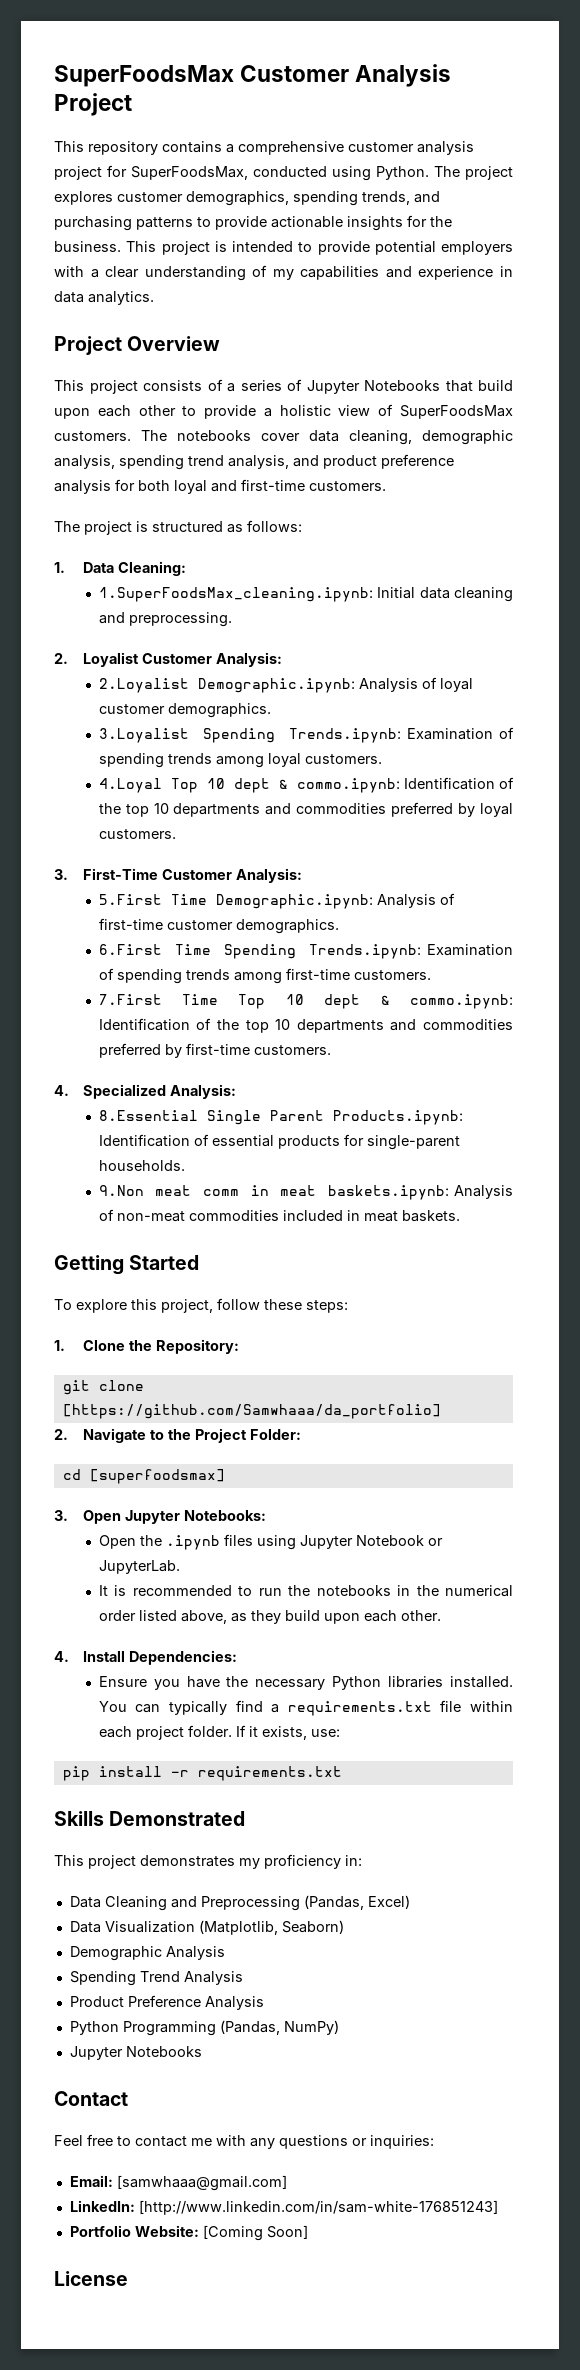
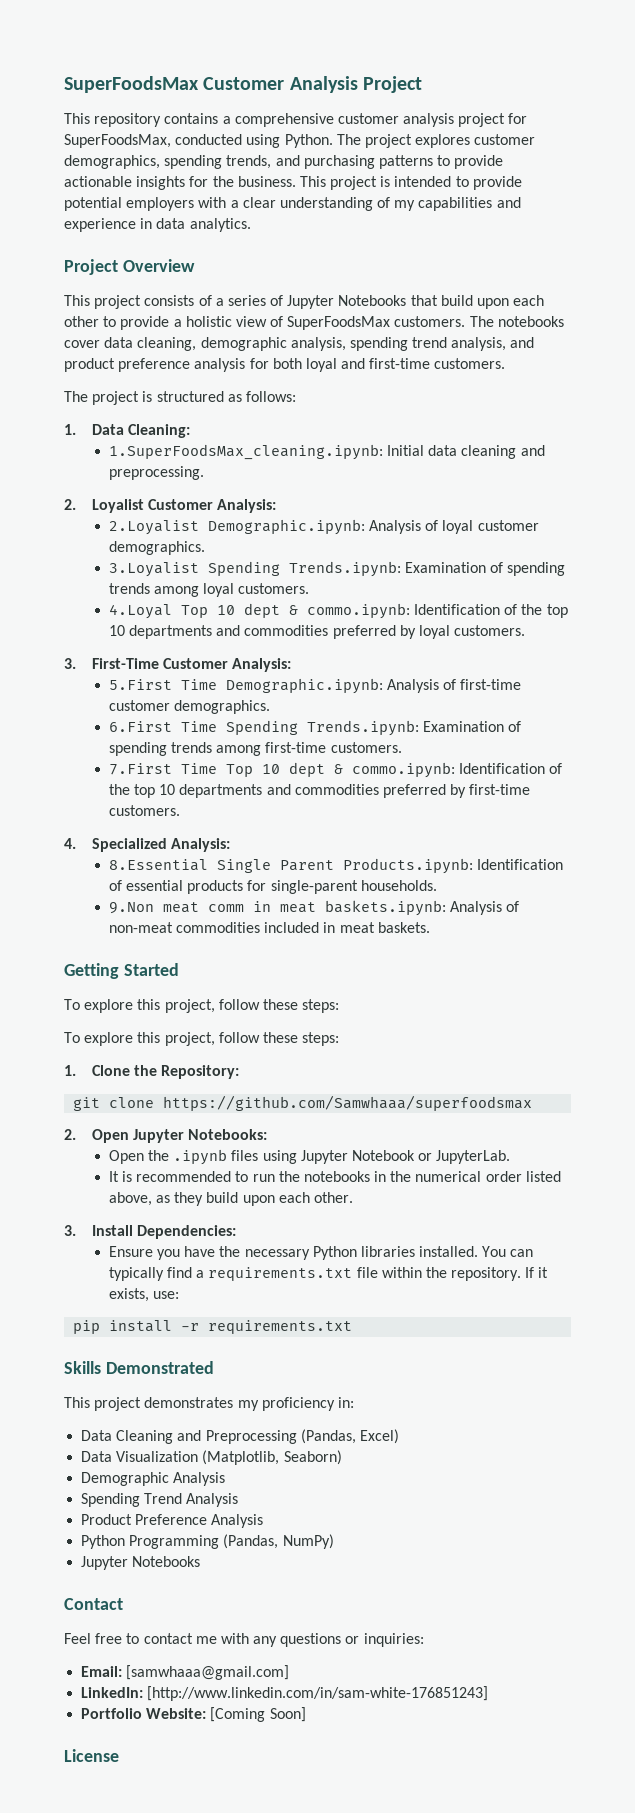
(348, 1306) none -> [64,1032,340,1046] // To explore this project, follow these steps:
[62,1404,441,1419] [54,1428,301,1443] [62,1469,225,1484] [54,1510,68,1521] [https://github.com/Samwhaaa/da_portfolio] // 2. Navigate to the Project Folder: // cd [superfoodsmax] // 3. -> [163,1095,533,1111] [64,1129,76,1140] https://github.com/Samwhaaa/superfoodsmax // 2.
[54,1651,69,1662] 4. -> [64,1225,76,1236] 3.
[98,1725,232,1740] each project folder. -> [425,1267,522,1281] the repository.

